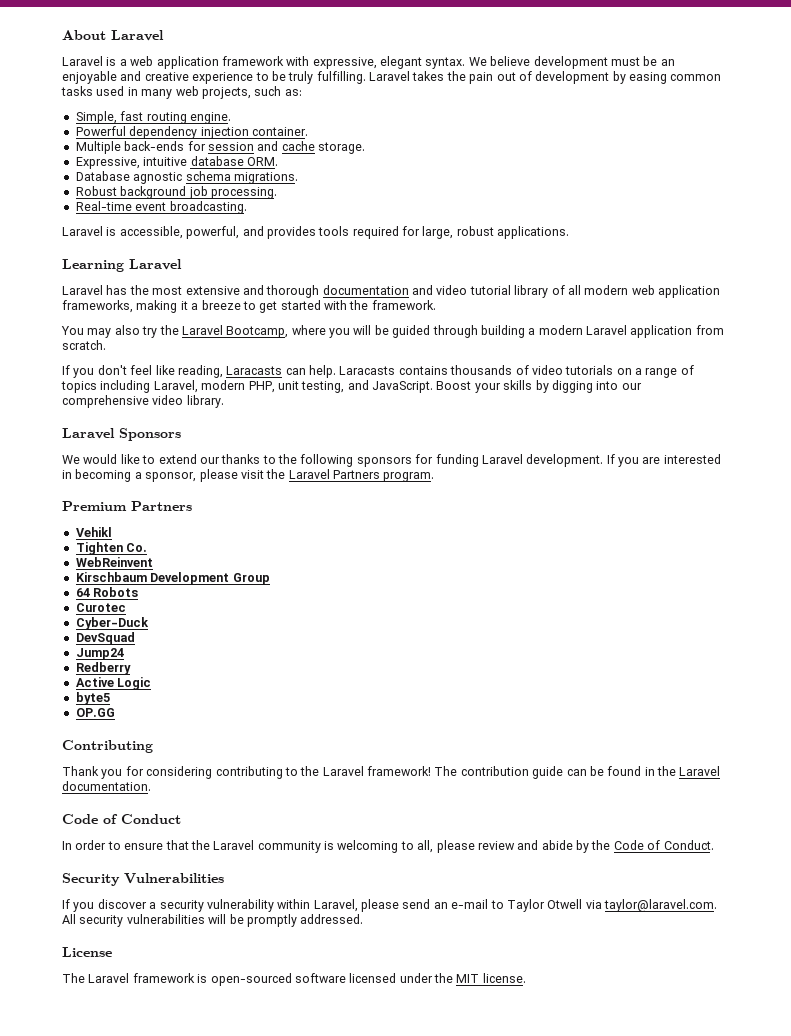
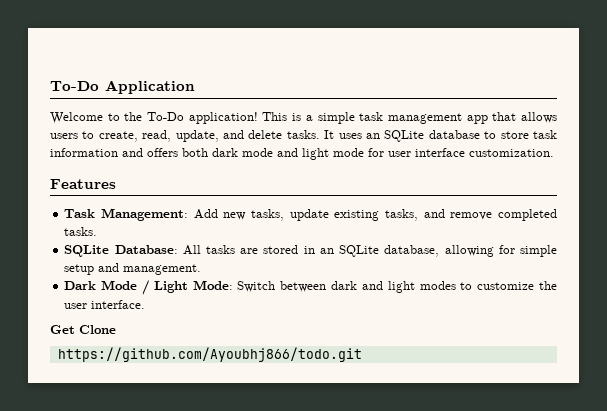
[62,30,164,41] [62,56,675,69] [62,71,722,84] [61,86,302,99] [75,111,231,124] [75,126,308,139] [75,141,365,154] [75,156,278,169] [75,171,298,184] [75,186,277,199] [75,201,247,214] [62,226,570,239] [62,259,182,272] [62,285,720,298] [62,300,436,313] [61,325,724,338] [62,340,106,350] [62,365,694,378] [61,380,642,393] [62,395,224,408] [62,428,181,441] [62,454,721,467] [62,469,435,482] [62,501,192,511] [75,527,112,537] [75,542,148,555] [75,557,153,567] [75,572,270,585] [75,587,139,597] [75,603,126,612] [75,617,149,630] [75,632,135,645] [75,648,124,660] [75,662,131,675] [75,677,152,690] [75,692,110,705] [75,708,115,717] [62,740,153,753] [62,766,721,779] [62,781,151,791] [62,814,181,824] [62,840,714,853] [62,873,224,886] [62,899,717,912] [62,914,364,927] [62,947,112,957] [62,973,526,986] About Laravel // Laravel is a web application framework with expressive, elegant syntax. We believe development must be an enjoyable and creative experience to be truly fulfilling. Laravel takes the pain out of development by easing common tasks used in many web projects, such as: // Simple, fast routing engine. // Powerful dependency injection container. // Multiple back-ends for session and cache storage. // Expressive, intuitive database ORM. // Database agnostic schema migrations. // Robust background job processing. // Real-time event broadcasting. // Laravel is accessible, powerful, and provides tools required for large, robust applications. // Learning Laravel // Laravel has the most extensive and thorough documentation and video tutorial library of all modern web application frameworks, making it a breeze to get started with the framework. // You may also try the Laravel Bootcamp, where you will be guided through building a modern Laravel application from scratch. // If you don't feel like reading, Laracasts can help. Laracasts contains thousands of video tutorials on a range of topics including Laravel, modern PHP, unit testing, and JavaScript. Boost your skills by digging into our comprehensive video library. // Laravel Sponsors // We would like to extend our thanks to the following sponsors for funding Laravel development. If you are interested in becoming a sponsor, please visit the Laravel Partners program. // Premium Partners // Vehikl // Tighten Co. // WebReinvent // Kirschbaum Development Group // 64 Robots // Curotec // Cyber-Duck // DevSquad // Jump24 // Redberry // Active Logic // byte5 // OP.GG // Contributing // Thank you for considering contributing to the Laravel framework! The contribution guide can be found in the Laravel documentation. // Code of Conduct // In order to ensure that the Laravel community is welcoming to all, please review and abide by the Code of Conduct. // Security Vulnerabilities // If you discover a security vulnerability within Laravel, please send an e-mail to Taylor Otwell via taylor@laravel.com. All security vulnerabilities will be promptly addressed. // License // The Laravel framework is open-sourced software licensed under the MIT license. -> [50,80,195,94] [50,112,557,124] [50,130,557,142] [50,148,554,160] [50,179,116,189] [64,208,557,221] [64,227,98,236] [64,245,558,257] [64,263,202,275] [64,280,557,295] [64,300,146,309] [50,325,116,334] [57,347,362,362] To-Do Application // Welcome to the To-Do application! This is a simple task management app that allows users to create, read, update, and delete tasks. It uses an SQLite database to store task information and offers both dark mode and light mode for user interface customization. // Features // Task Management: Add new tasks, update existing tasks, and remove completed tasks. // SQLite Database: All tasks are stored in an SQLite database, allowing for simple setup and management. // Dark Mode / Light Mode: Switch between dark and light modes to customize the user interface. // Get Clone // https://github.com/Ayoubhj866/todo.git

